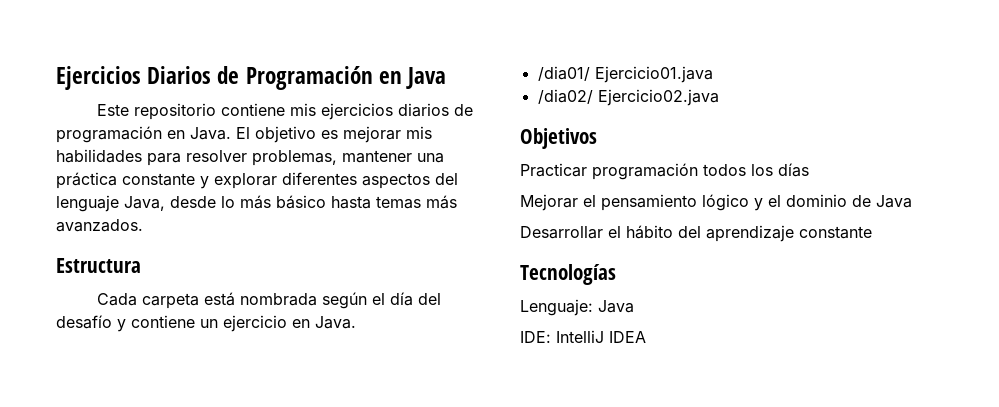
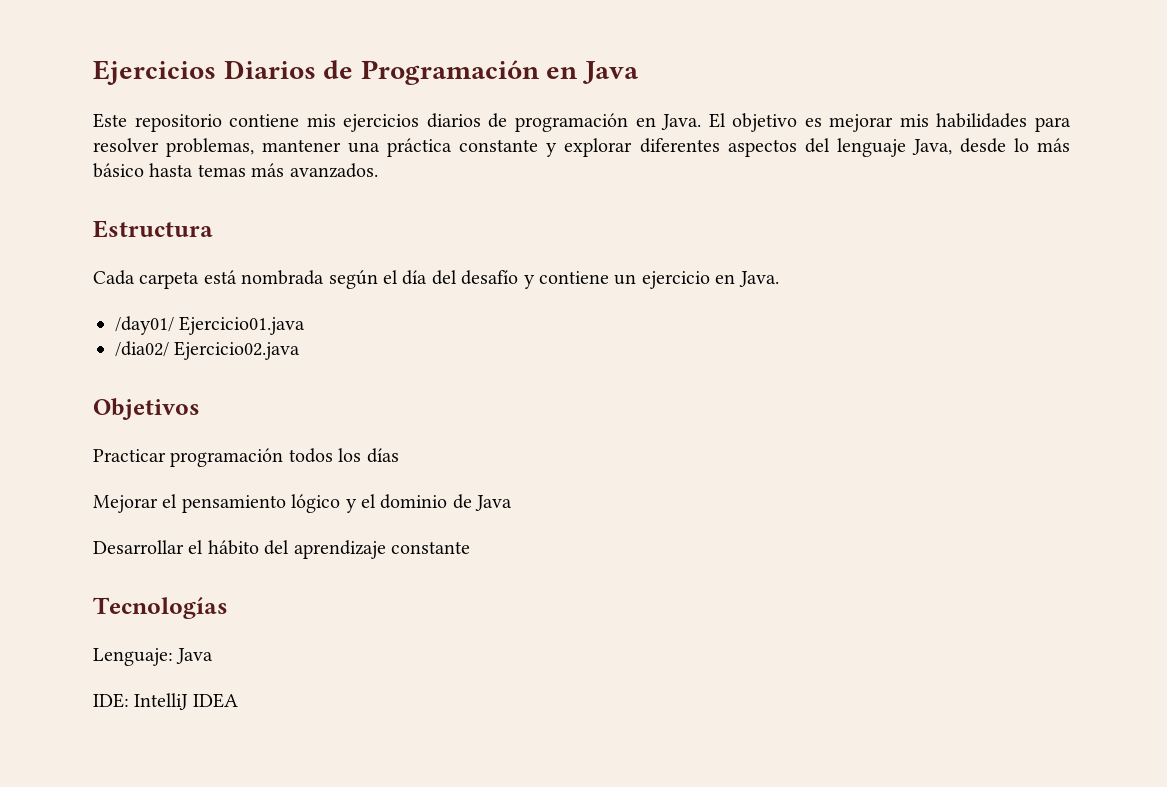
[537,66,590,81] /dia01/ -> [115,316,174,335] /day01/

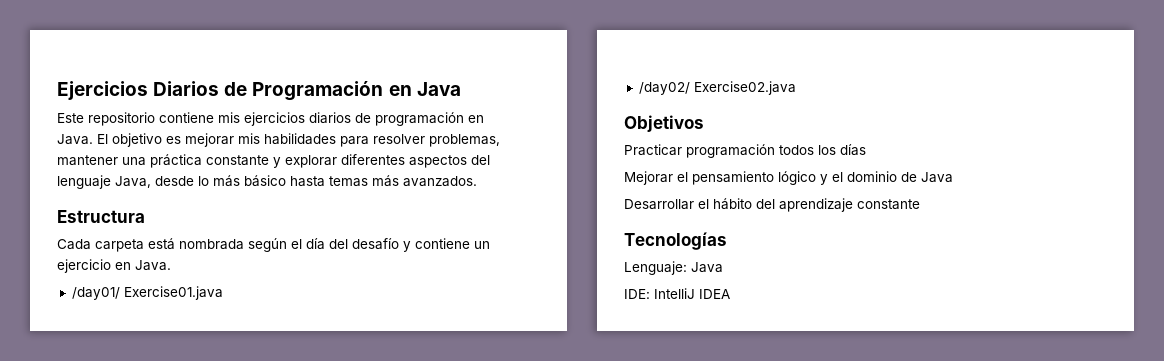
[179,316,306,335] [115,341,301,360] Ejercicio01.java // /dia02/ Ejercicio02.java -> [123,286,223,300] [638,81,796,95] Exercise01.java // /day02/ Exercise02.java

